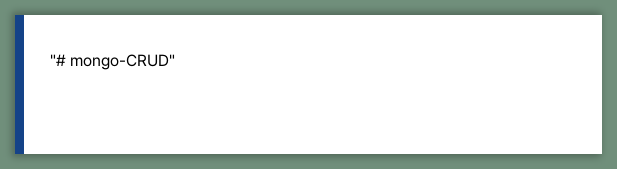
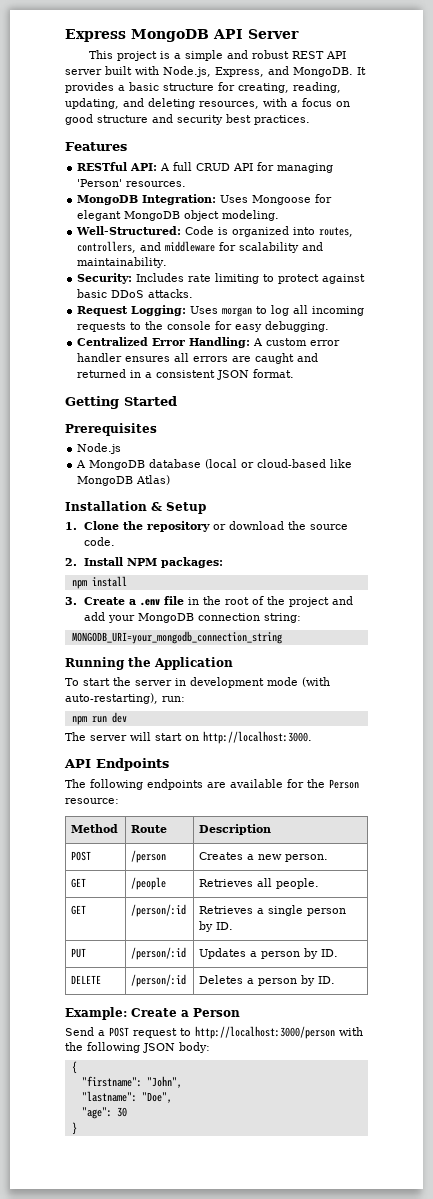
[50,54,176,70] "# mongo-CRUD" -> [65,29,299,42] [89,50,347,61] [65,66,366,77] [65,82,341,93] [65,98,350,109] [65,114,310,125] [65,142,127,151] [77,162,334,173] [77,179,187,187] [77,194,333,205] [77,210,280,221] [76,226,354,237] [77,241,324,253] [77,257,168,268] [77,273,366,284] [77,289,194,298] [77,305,365,317] [77,321,330,332] [77,337,341,348] [77,353,319,364] [77,369,295,380] [65,396,177,409] [65,423,157,436] [77,443,122,454] [76,459,353,470] [77,475,171,486] [65,501,206,514] [65,521,348,532] [83,537,115,546] [65,557,223,568] [71,576,127,589] [65,596,353,607] [83,612,301,623] [71,631,282,644] [65,657,233,670] [65,677,330,688] [65,693,185,704] [71,712,127,725] [65,731,312,744] [64,758,169,771] [65,779,359,790] [65,798,119,804] [71,824,119,833] [131,825,168,833] [199,824,272,835] [71,851,92,861] [131,850,167,863] [199,852,329,862] [71,878,87,888] [131,877,167,890] [199,878,320,889] [71,905,87,915] [131,904,187,917] [199,905,347,916] [199,921,234,932] [71,948,87,958] [131,947,187,960] [199,948,339,959] [71,975,102,984] [131,974,187,987] [199,975,336,986] [65,1007,240,1020] [65,1026,363,1039] [65,1042,210,1053] [71,1061,77,1074] [81,1076,182,1088] [81,1091,172,1103] [81,1107,127,1119] [71,1122,77,1135] Express MongoDB API Server // This project is a simple and robust REST API server built with Node.js, Express, and MongoDB. It provides a basic structure for creating, reading, updating, and deleting resources, with a focus on good structure and security best practices. // Features // RESTful API: A full CRUD API for managing 'Person' resources. // MongoDB Integration: Uses Mongoose for elegant MongoDB object modeling. // Well-Structured: Code is organized into routes, controllers, and middleware for scalability and maintainability. // Security: Includes rate limiting to protect against basic DDoS attacks. // Request Logging: Uses morgan to log all incoming requests to the console for easy debugging. // Centralized Error Handling: A custom error handler ensures all errors are caught and returned in a consistent JSON format. // Getting Started // Prerequisites // Node.js // A MongoDB database (local or cloud-based like MongoDB Atlas) // Installation & Setup // 1. Clone the repository or download the source code. // 2. Install NPM packages: // npm install // 3. Create a .env file in the root of the project and add your MongoDB connection string: // MONGODB_URI=your_mongodb_connection_string // Running the Application // To start the server in development mode (with auto-restarting), run: // npm run dev // The server will start on http://localhost:3000. // API Endpoints // The following endpoints are available for the Person resource: // Method | Route | Description // POST | /person | Creates a new person. // GET | /people | Retrieves all people. // GET | /person/:id | Retrieves a single person by ID. // PUT | /person/:id | Updates a person by ID. // DELETE | /person/:id | Deletes a person by ID. // Example: Create a Person // Send a POST request to http://localhost:3000/person with the following JSON body: // { // "firstname": "John", // "lastname": "Doe", // "age": 30 // }

